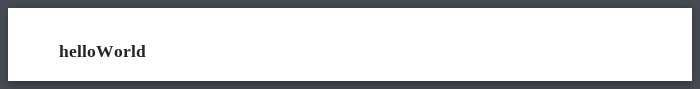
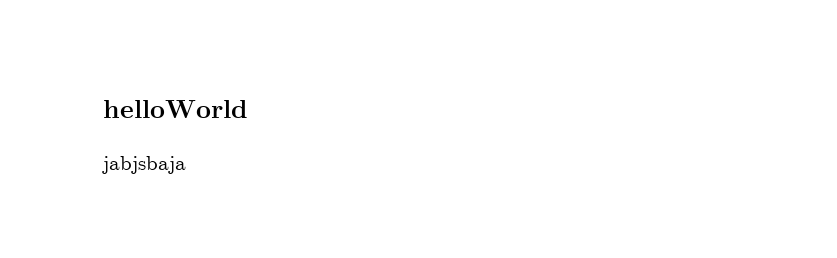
(146, 51) none -> [102,156,186,174] // jabjsbaja

